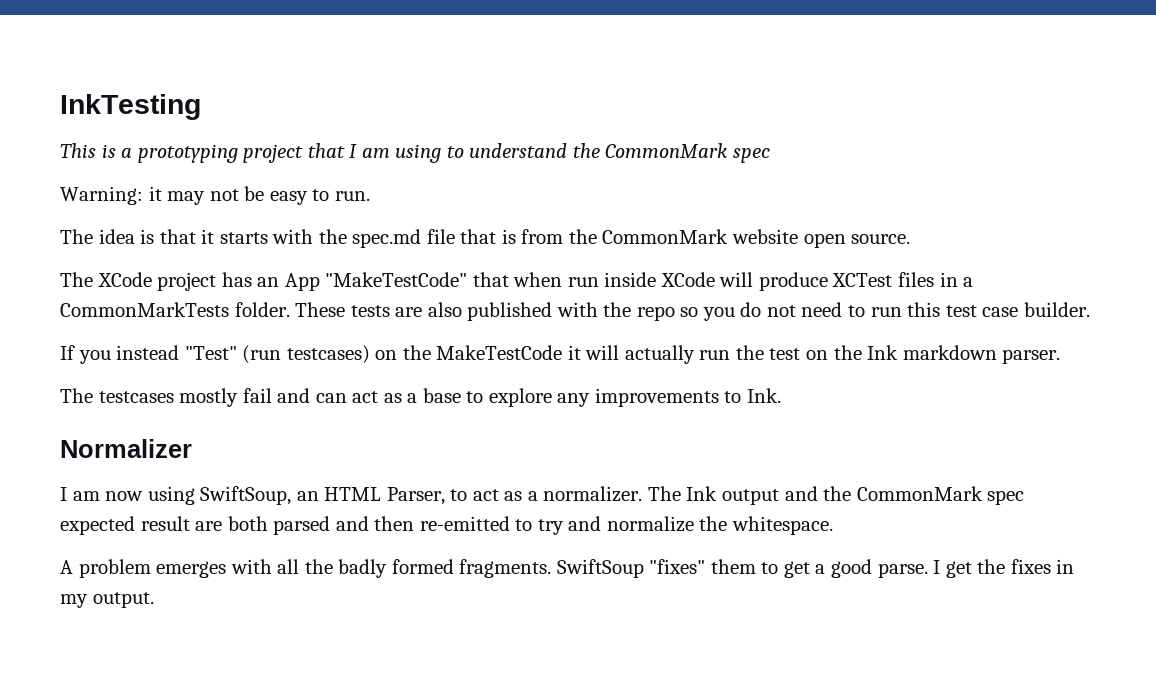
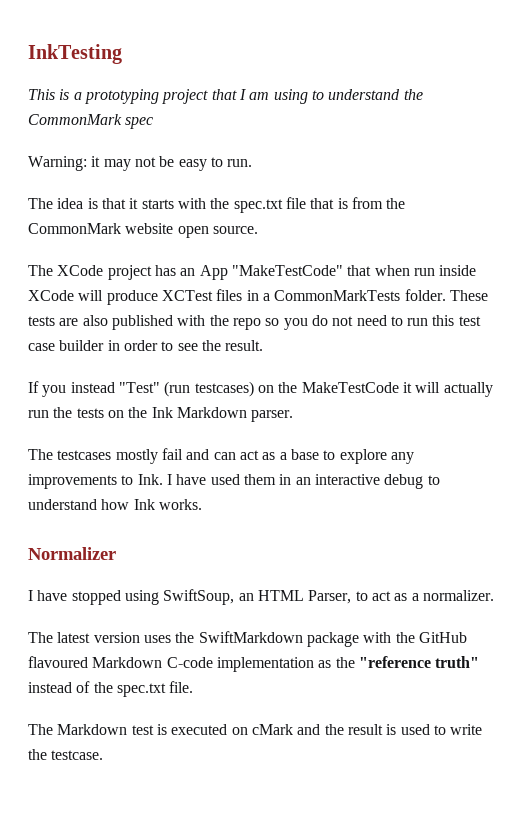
[352,229,422,248] spec.md -> [233,199,283,213] spec.txt
[1023,302,1090,317] builder. -> [59,340,264,351] builder in order to see the result.
[769,348,801,360] test -> [76,408,104,418] tests
[902,345,997,360] markdown -> [176,407,247,418] Markdown
(782, 395) none -> [166,474,440,489] [28,499,202,510] I have used them in an interactive debug to understand how Ink works.
[72,491,144,501] am now -> [37,590,121,605] have stopped
[647,486,1025,505] [60,516,833,535] [60,559,1075,578] [60,592,154,608] The Ink output and the CommonMark spec expected result are both parsed and then re-emitted to try and normalize the whitespace. // A problem emerges with all the badly formed fragments. SwiftSoup "fixes" them to get a good parse. I get the fixes in my output. -> [28,631,467,647] [28,656,480,672] [28,681,194,697] [28,724,483,735] [28,749,104,760] // The latest version uses the SwiftMarkdown package with the GitHub flavoured Markdown C-code implementation as the "reference truth" instead of the spec.txt file. // The Markdown test is executed on cMark and the result is used to write the testcase.

